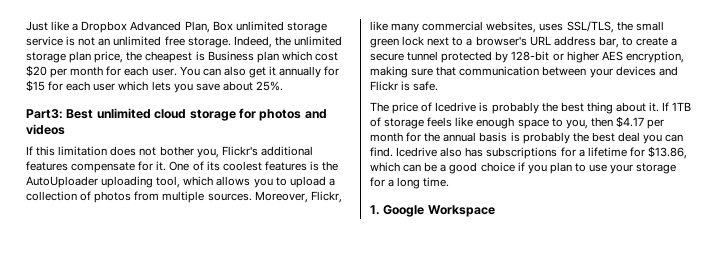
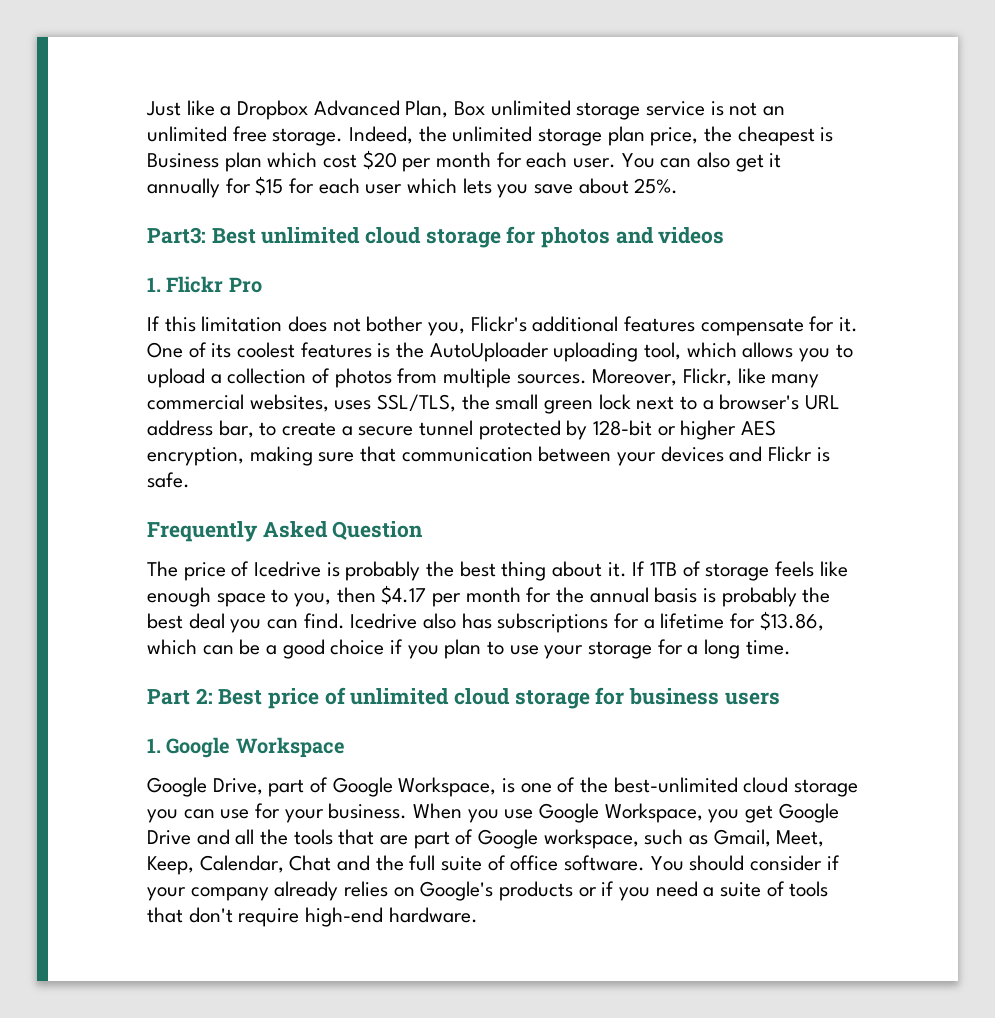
(65, 129) none -> [147,276,262,293] // 1. Flickr Pro
(439, 86) none -> [147,521,424,542] // Frequently Asked Question
[370,205,495,217] 1. Google Workspace -> [147,687,780,709] [147,737,345,758] [147,777,859,797] [147,803,839,823] [147,829,825,849] [147,855,840,875] [147,881,829,901] [147,907,478,927] Part 2: Best price of unlimited cloud storage for business users // 1. Google Workspace // Google Drive, part of Google Workspace, is one of the best-unlimited cloud storage you can use for your business. When you use Google Workspace, you get Google Drive and all the tools that are part of Google workspace, such as Gmail, Meet, Keep, Calendar, Chat and the full suite of office software. You should consider if your company already relies on Google's products or if you need a suite of tools that don't require high-end hardware.

